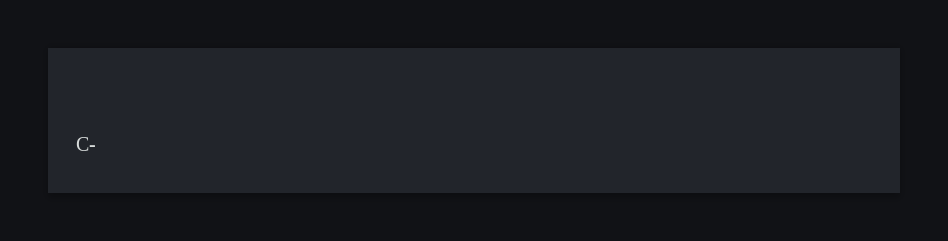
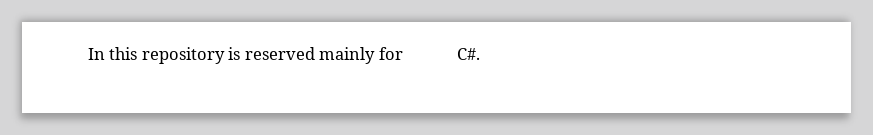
[76,137,96,151] C- -> [88,47,480,64] In this repository is reserved mainly for C#.

